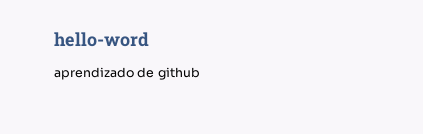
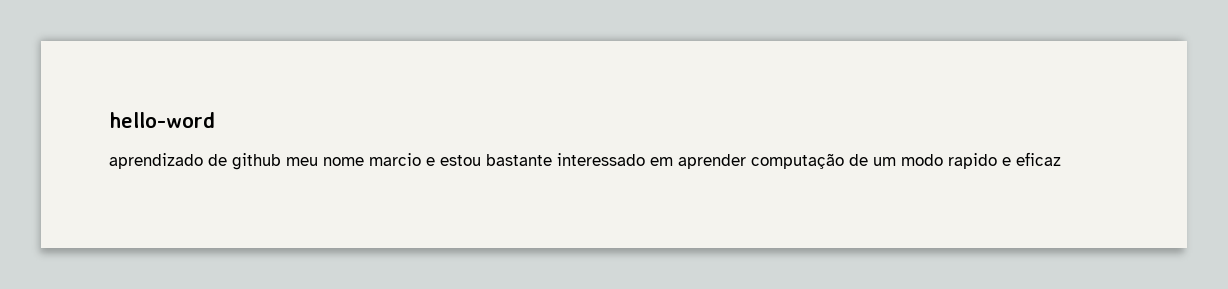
(200, 73) none -> [286,152,1061,169] meu nome marcio e estou bastante interessado em aprender computação de um modo rapido e eficaz

